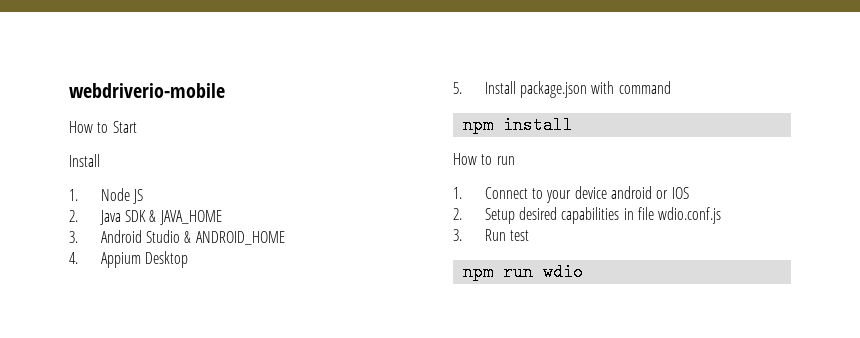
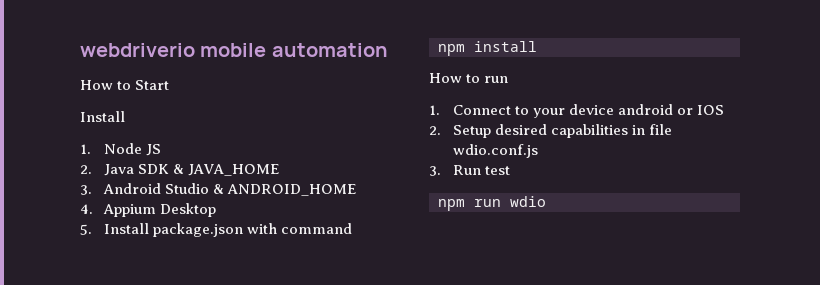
[69,83,225,98] webdriverio-mobile -> [80,43,388,57] webdriverio mobile automation

